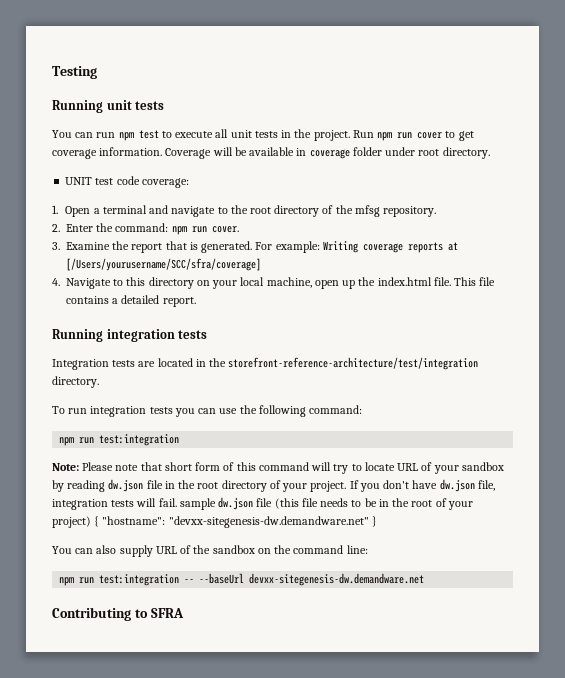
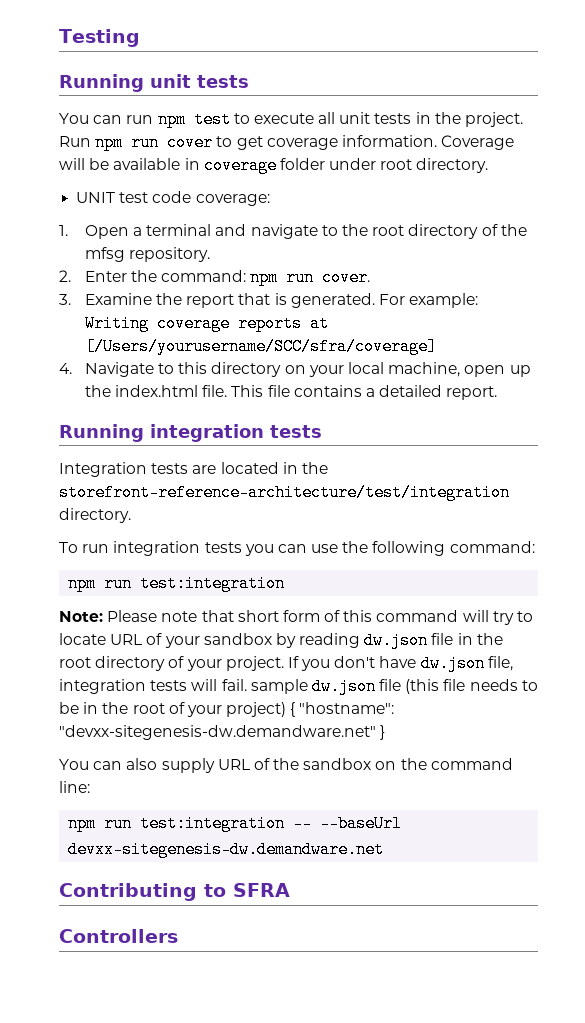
(184, 613) none -> [59,929,178,943] // Controllers

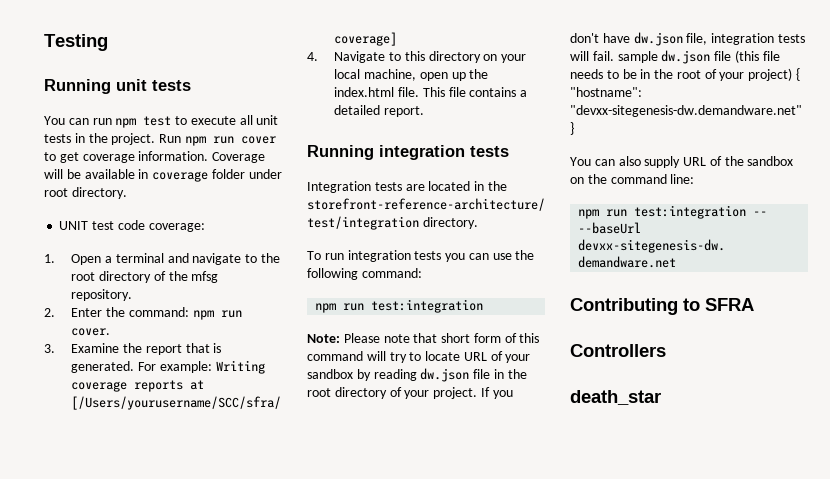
(178, 936) none -> [570,390,661,405] // death_star

